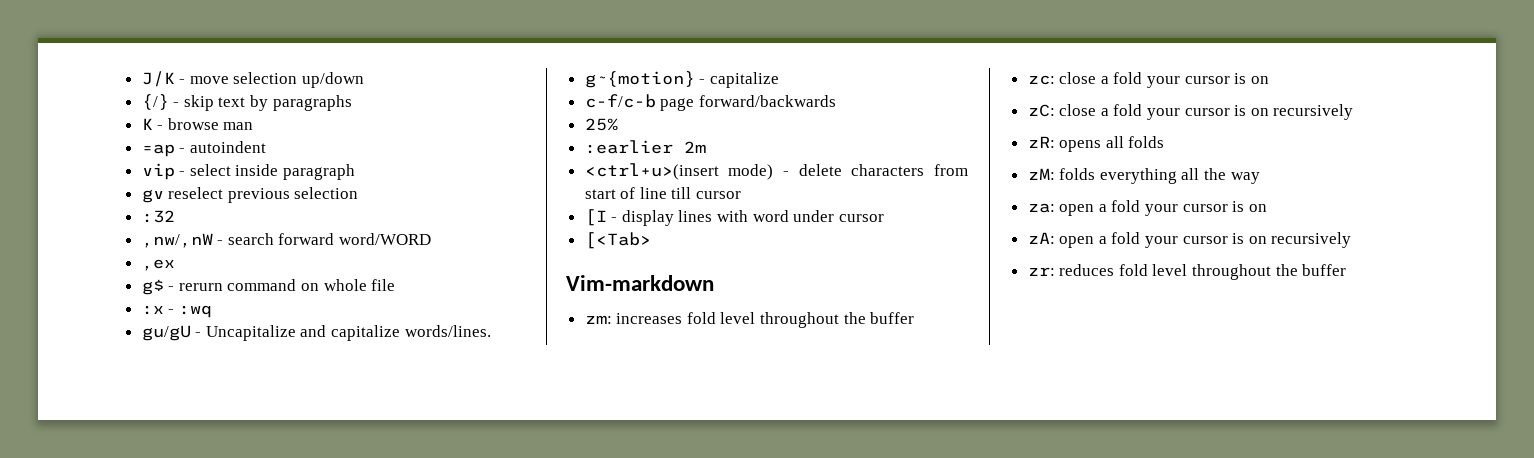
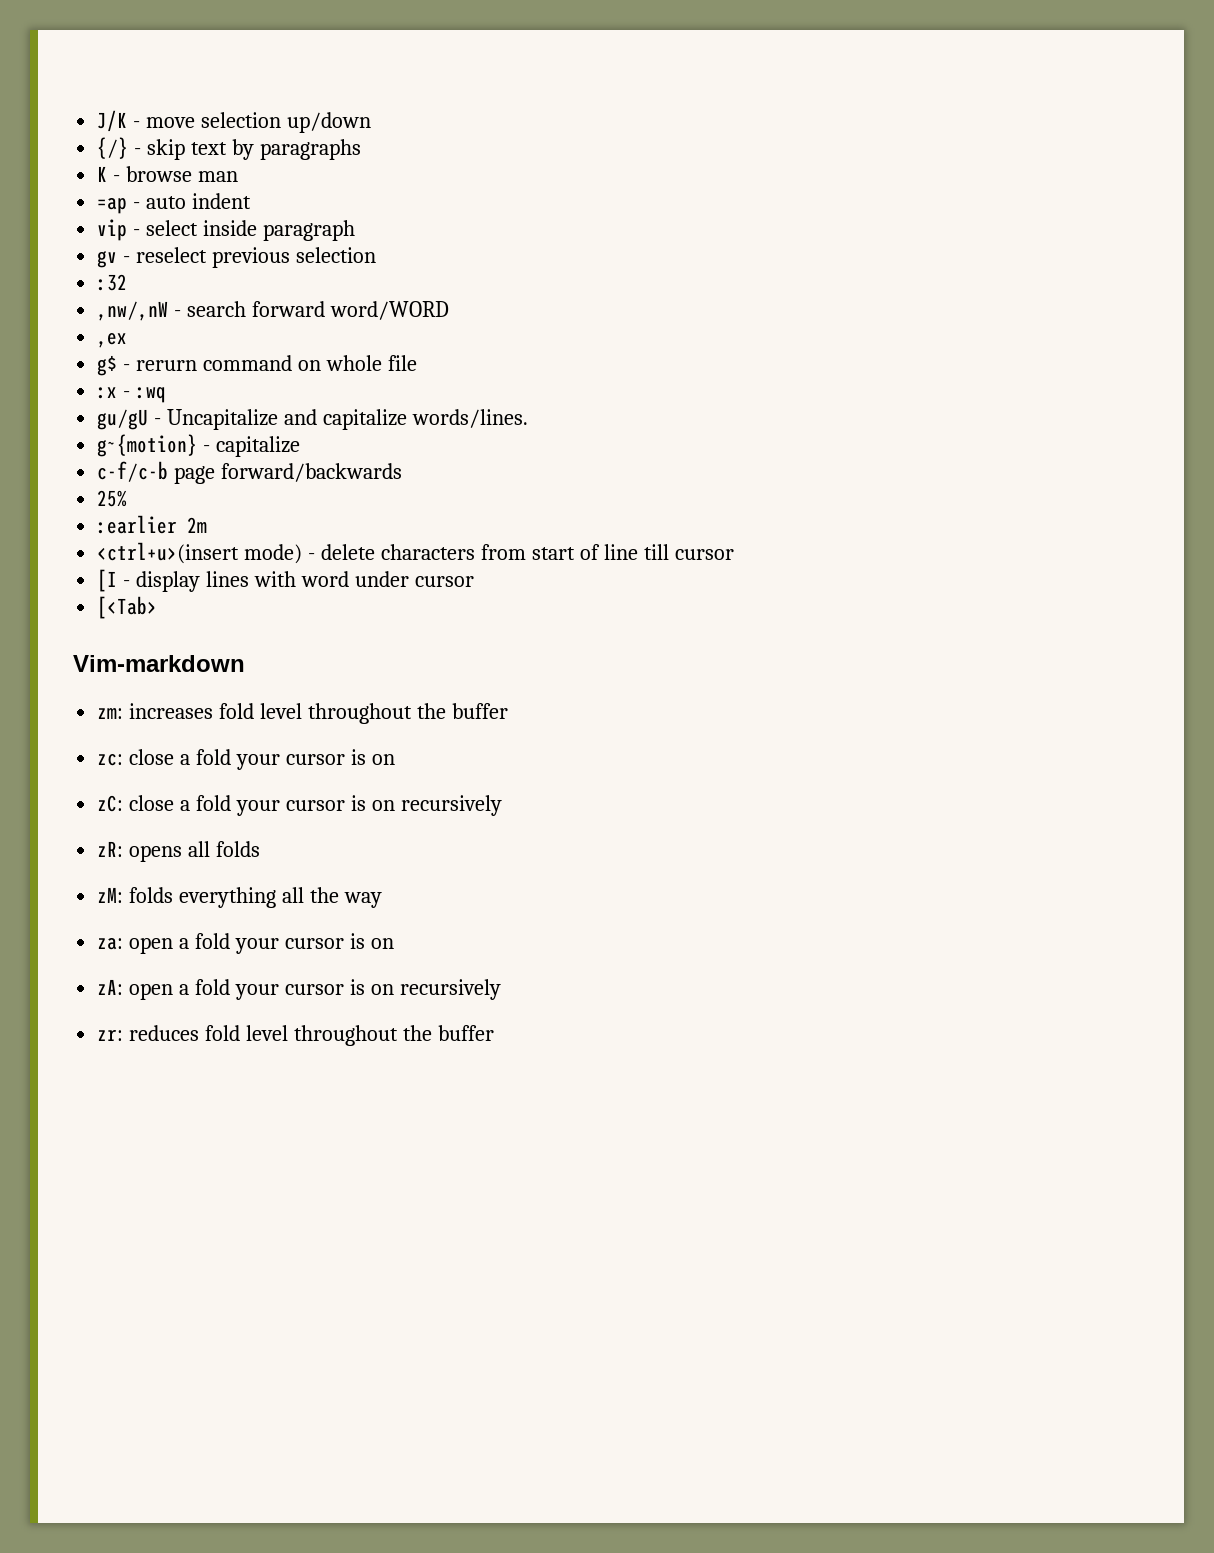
[189,141,266,153] autoindent -> [146,193,252,209] auto indent
(164, 196) none -> [123,256,131,263] -

